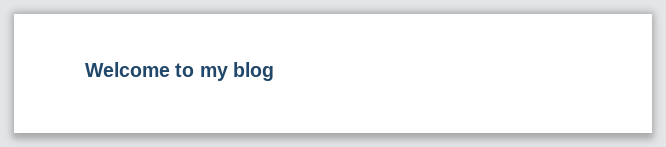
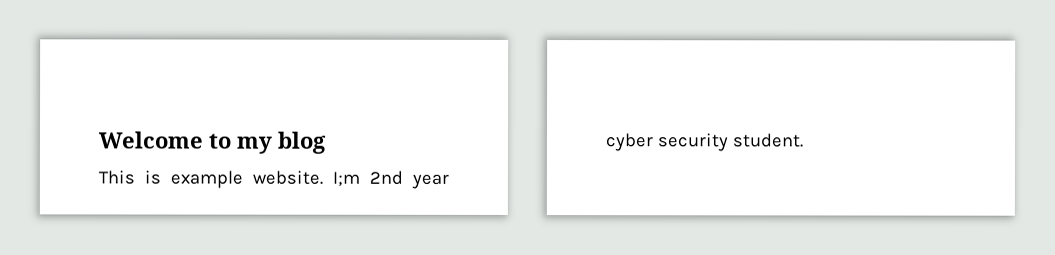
(274, 71) none -> [98,170,449,189] [605,133,803,152] // This is example website. I;m 2nd year cyber security student.

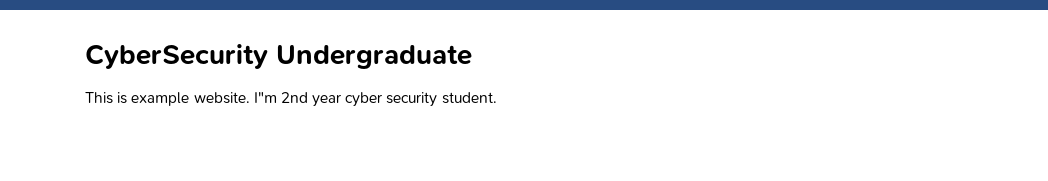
[98,131,326,154] Welcome to my blog -> [85,44,472,69] CyberSecurity Undergraduate
[332,171,360,187] I;m -> [253,92,277,103] I"m

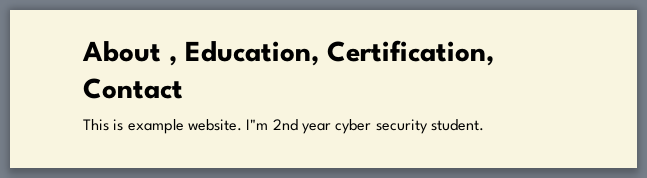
[85,44,472,69] CyberSecurity Undergraduate -> [82,40,494,66] [83,78,183,99] About , Education, Certification, Contact

